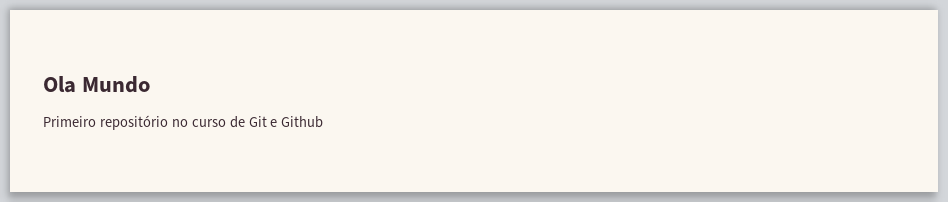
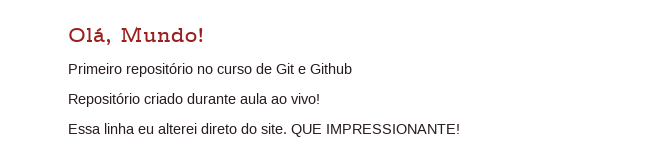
[43,76,151,93] Ola Mundo -> [68,26,205,45] Olá, Mundo!
(324, 122) none -> [68,93,320,107] [68,123,460,137] // Repositório criado durante aula ao vivo! // Essa linha eu alterei direto do site. QUE IMPRESSIONANTE!

